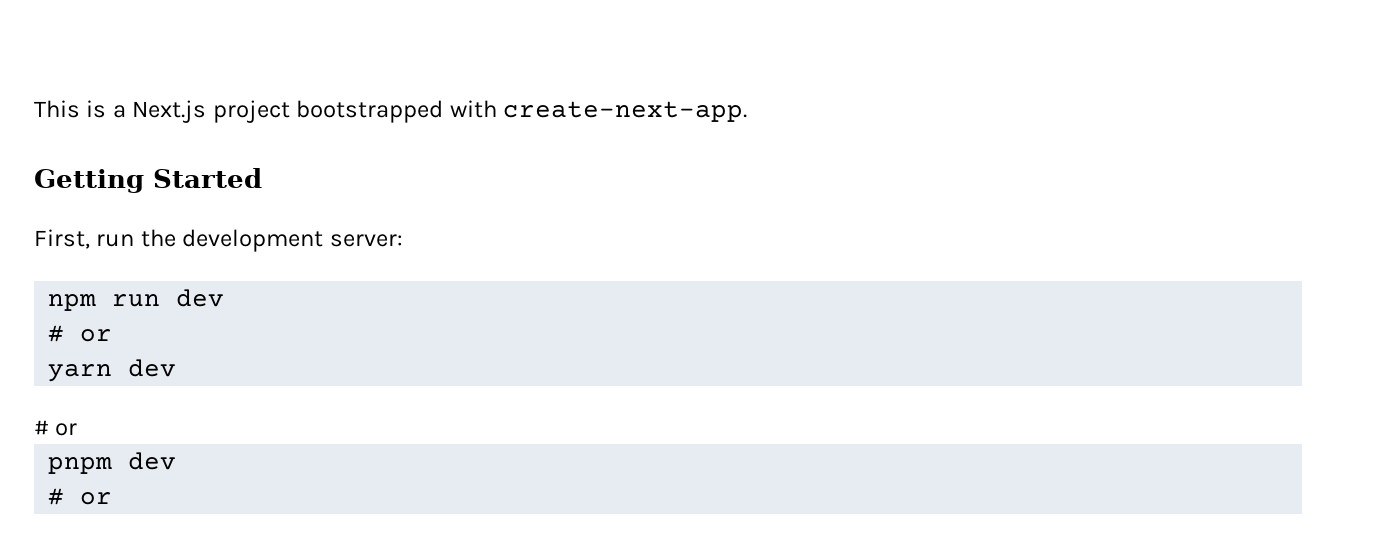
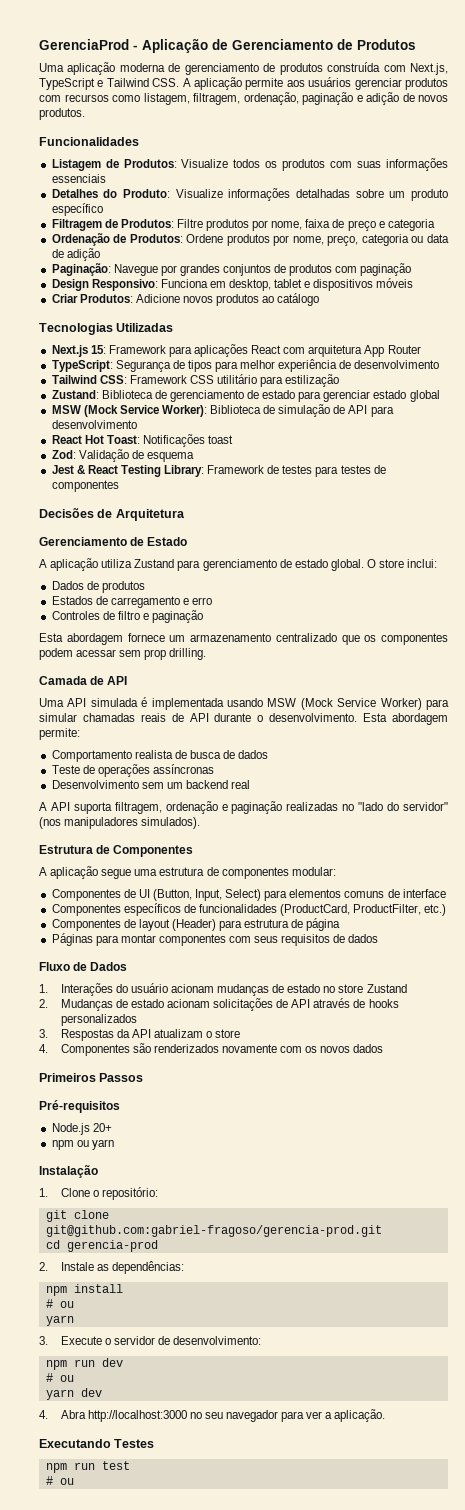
[34,100,748,123] [34,168,262,193] [34,229,403,252] This is a Next.js project bootstrapped with create-next-app. // Getting Started // First, run the development server: -> [39,38,416,53] [39,62,448,75] [39,77,448,90] [39,92,448,105] [39,108,85,120] [39,137,139,146] [51,158,449,171] [51,174,106,183] [51,188,448,201] [51,203,103,216] [51,219,435,231] [51,233,450,246] [51,248,100,261] [51,263,412,276] [51,278,414,291] [51,293,320,306] [39,323,174,335] [51,344,421,357] [51,359,440,372] [51,374,340,387] [51,390,440,402] [51,404,394,417] [51,420,137,429] [51,434,234,447] [51,449,194,462] [51,465,386,477] [51,480,119,492] [39,508,185,521] [39,537,188,546] [39,558,438,571] [51,581,145,593] [51,596,213,608] [51,610,204,623] [39,633,448,645] [39,648,207,660] [39,676,128,685] [39,697,449,710] [39,713,448,725] [39,728,80,740] [51,750,269,762] [51,764,214,777] [51,780,251,789] [39,801,449,814] [39,817,201,829] [39,845,194,857] [39,866,336,879] [51,889,446,901] [51,903,447,916] [51,918,341,931] [51,933,379,946] [39,962,128,971] [39,983,407,996] [39,998,399,1011] [60,1014,137,1026] [39,1029,241,1041] [39,1043,384,1056] [39,1073,144,1082] [39,1100,120,1113] [51,1123,112,1135] [51,1139,114,1150] [39,1165,98,1178] [39,1187,158,1200] [45,1210,109,1222] [45,1225,382,1237] [45,1240,158,1252] [39,1261,184,1274] [45,1284,123,1296] [45,1299,74,1308] [45,1315,74,1326] [39,1336,262,1345] GerenciaProd - Aplicação de Gerenciamento de Produtos // Uma aplicação moderna de gerenciamento de produtos construída com Next.js, TypeScript e Tailwind CSS. A aplicação permite aos usuários gerenciar produtos com recursos como listagem, filtragem, ordenação, paginação e adição de novos produtos. // Funcionalidades // Listagem de Produtos: Visualize todos os produtos com suas informações essenciais // Detalhes do Produto: Visualize informações detalhadas sobre um produto específico // Filtragem de Produtos: Filtre produtos por nome, faixa de preço e categoria // Ordenação de Produtos: Ordene produtos por nome, preço, categoria ou data de adição // Paginação: Navegue por grandes conjuntos de produtos com paginação // Design Responsivo: Funciona em desktop, tablet e dispositivos móveis // Criar Produtos: Adicione novos produtos ao catálogo // Tecnologias Utilizadas // Next.js 15: Framework para aplicações React com arquitetura App Router // TypeScript: Segurança de tipos para melhor experiência de desenvolvimento // Tailwind CSS: Framework CSS utilitário para estilização // Zustand: Biblioteca de gerenciamento de estado para gerenciar estado global // MSW (Mock Service Worker): Biblioteca de simulação de API para desenvolvimento // React Hot Toast: Notificações toast // Zod: Validação de esquema // Jest & React Testing Library: Framework de testes para testes de componentes // Decisões de Arquitetura // Gerenciamento de Estado // A aplicação utiliza Zustand para gerenciamento de estado global. O store inclui: // Dados de produtos // Estados de carregamento e erro // Controles de filtro e paginação // Esta abordagem fornece um armazenamento centralizado que os componentes podem acessar sem prop drilling. // Camada de API // Uma API simulada é implementada usando MSW (Mock Service Worker) para simular chamadas reais de API durante o desenvolvimento. Esta abordagem permite: // Comportamento realista de busca de dados // Teste de operações assíncronas // Desenvolvimento sem um backend real // A API suporta filtragem, ordenação e paginação realizadas no "lado do servidor" (nos manipuladores simulados). // Estrutura de Componentes // A aplicação segue uma estrutura de componentes modular: // Componentes de UI (Button, Input, Select) para elementos comuns de interface // Componentes específicos de funcionalidades (ProductCard, ProductFilter, etc.) // Componentes de layout (Header) para estrutura de página // Páginas para montar componentes com seus requisitos de dados // Fluxo de Dados // 1. Interações do usuário acionam mudanças de estado no store Zustand // 2. Mudanças de estado acionam solicitações de API através de hooks personalizados // 3. Respostas da API atualizam o store // 4. Componentes são renderizados novamente com os novos dados // Primeiros Passos // Pré-requisitos // Node.js 20+ // npm ou yarn // Instalação // 1. Clone o repositório: // git clone git@github.com:gabriel-fragoso/gerencia-prod.git // cd gerencia-prod // 2. Instale as dependências: // npm install // # ou // yarn // 3. Execute o servidor de desenvolvimento:
[80,329,113,342] or -> [59,1375,74,1382] ou
[34,420,78,436] [48,452,177,474] [48,488,113,505] # or // pnpm dev // # or -> [39,1409,386,1422] [39,1439,155,1448] [45,1461,130,1473] [45,1476,74,1485] 4. Abra http://localhost:3000 no seu navegador para ver a aplicação. // Executando Testes // npm run test // # ou

